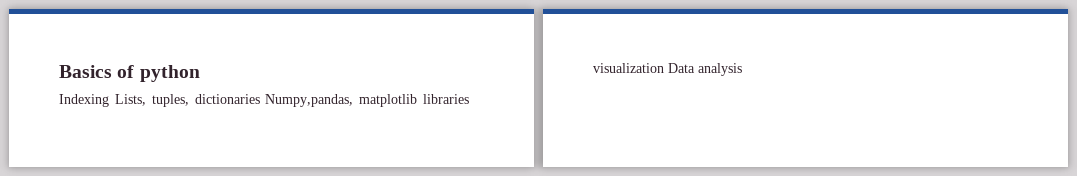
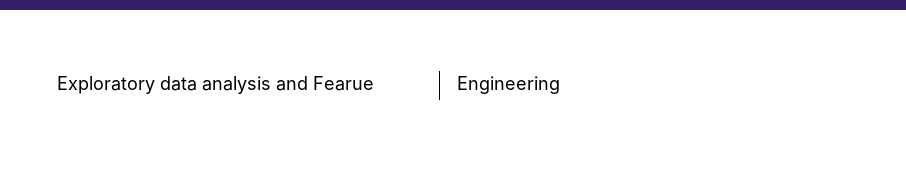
[59,65,200,82] [59,94,469,107] [593,63,742,76] Basics of python // Indexing Lists, tuples, dictionaries Numpy,pandas, matplotlib libraries visualization Data analysis -> [57,76,560,94] Exploratory data analysis and Fearue Engineering

